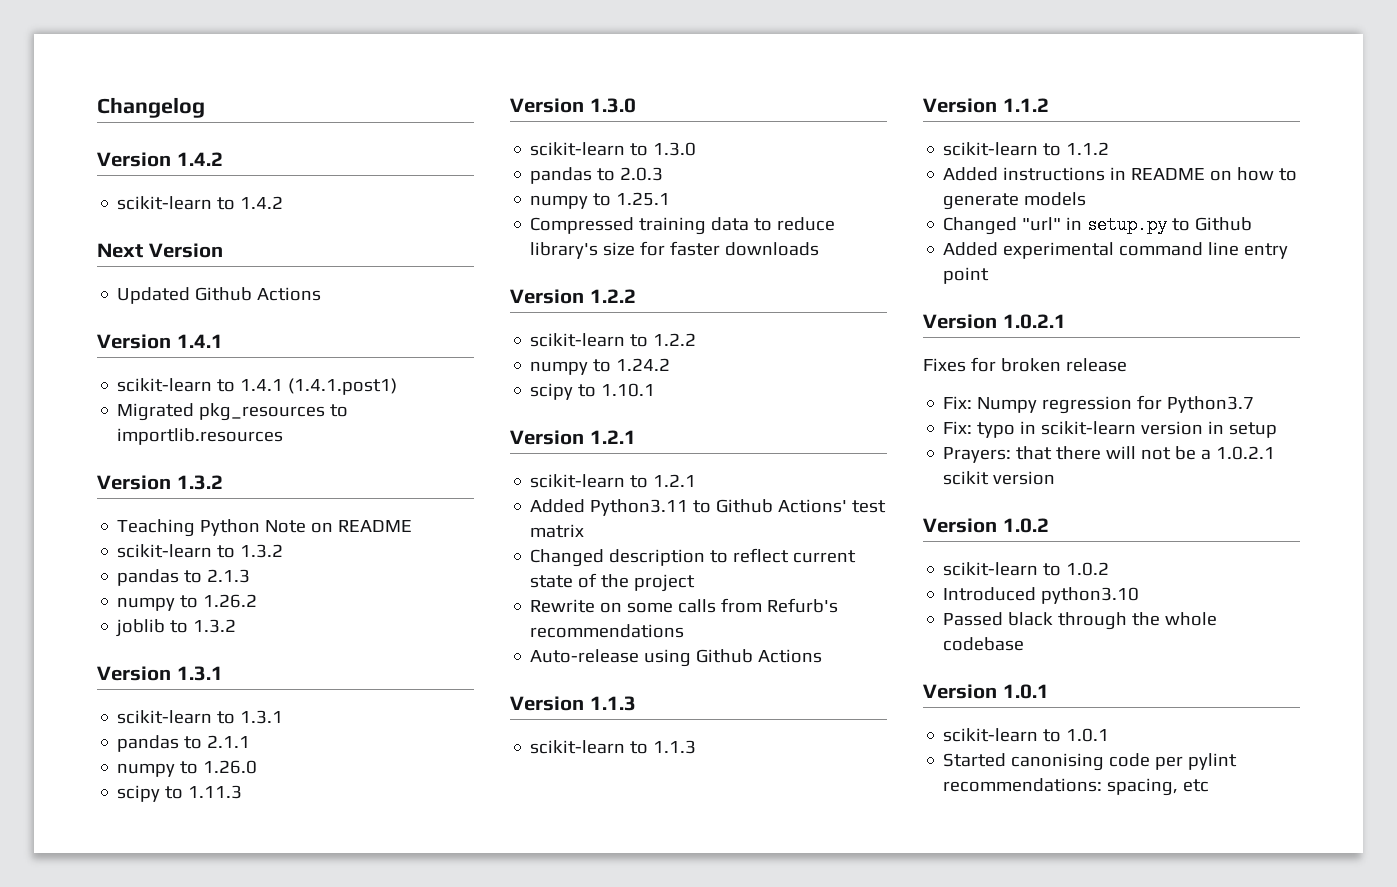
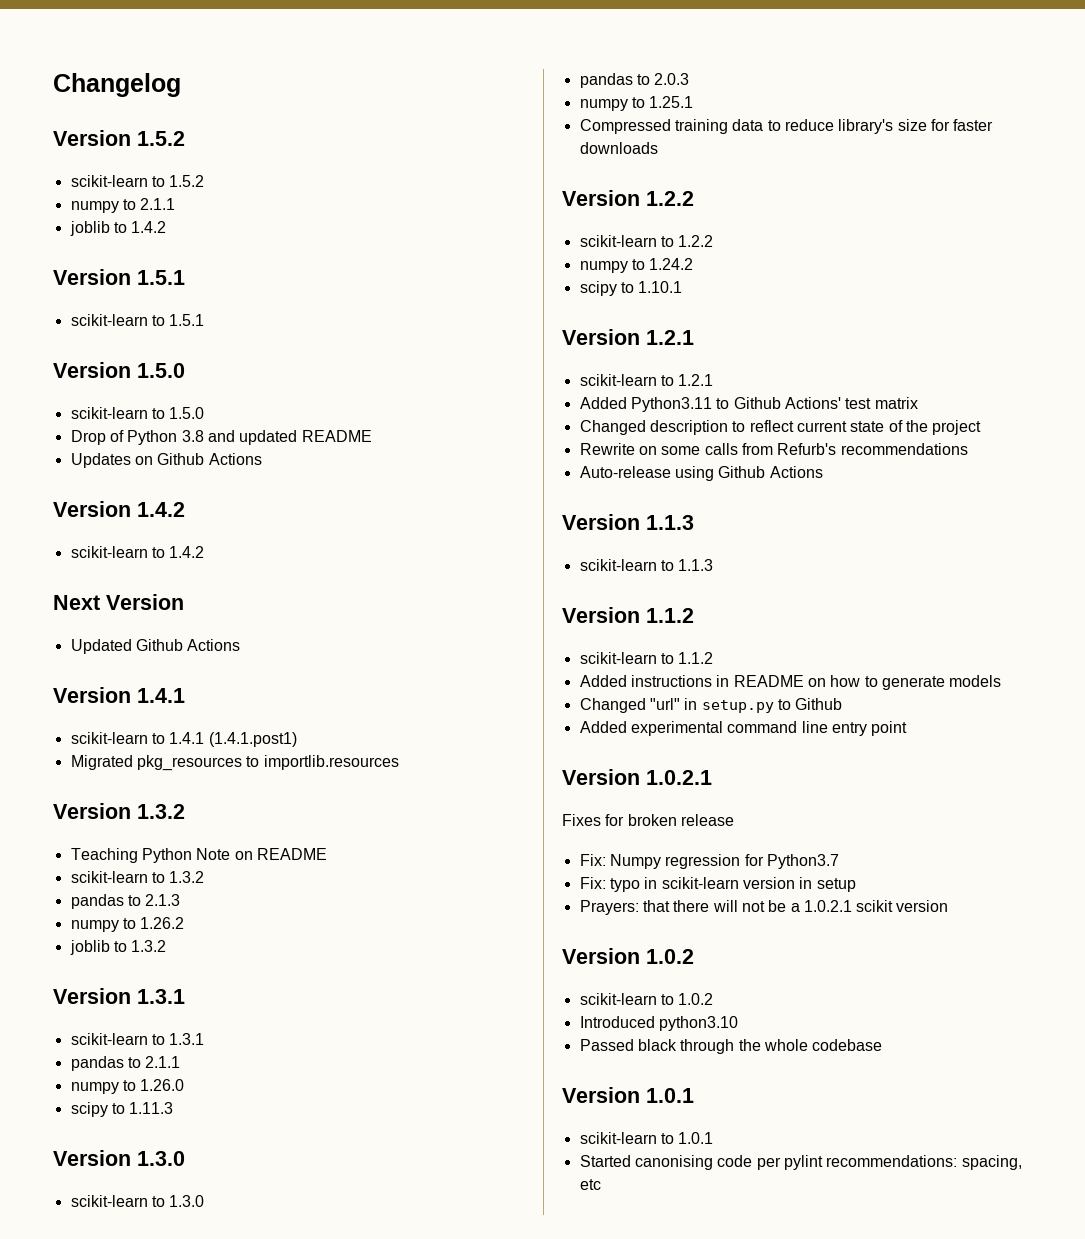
(205, 107) none -> [53,130,185,146] [70,175,205,187] [70,198,176,213] [69,221,167,236] [53,269,185,285] [70,314,205,326] [53,362,185,378] [70,407,205,419] [70,430,372,445] [70,453,262,468] // Version 1.5.2 // scikit-learn to 1.5.2 // numpy to 2.1.1 // joblib to 1.4.2 // Version 1.5.1 // scikit-learn to 1.5.1 // Version 1.5.0 // scikit-learn to 1.5.0 // Drop of Python 3.8 and updated README // Updates on Github Actions

